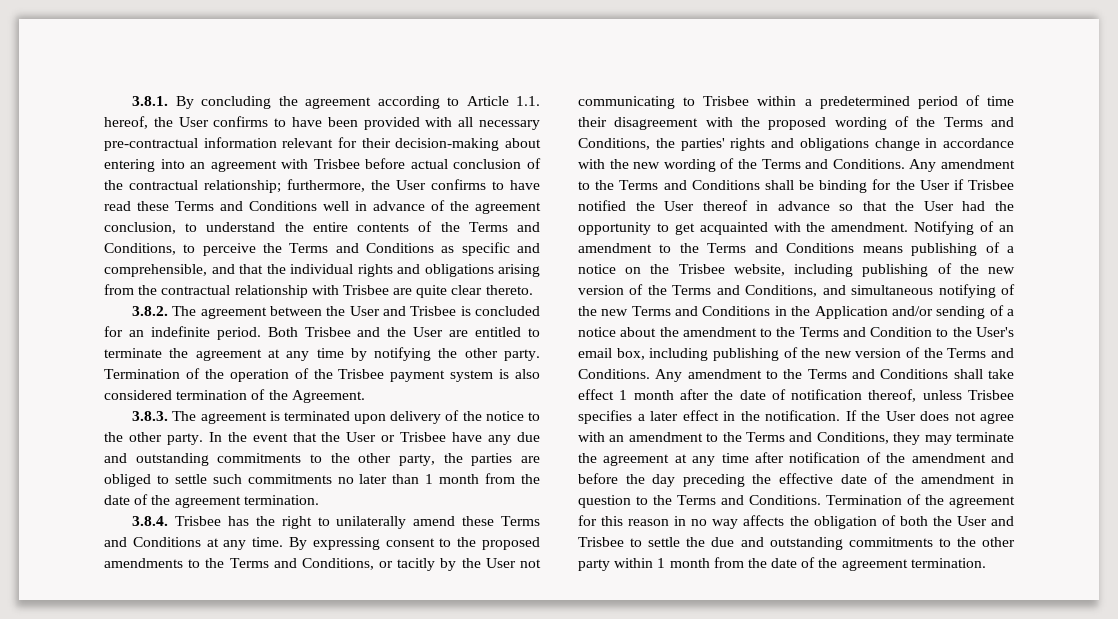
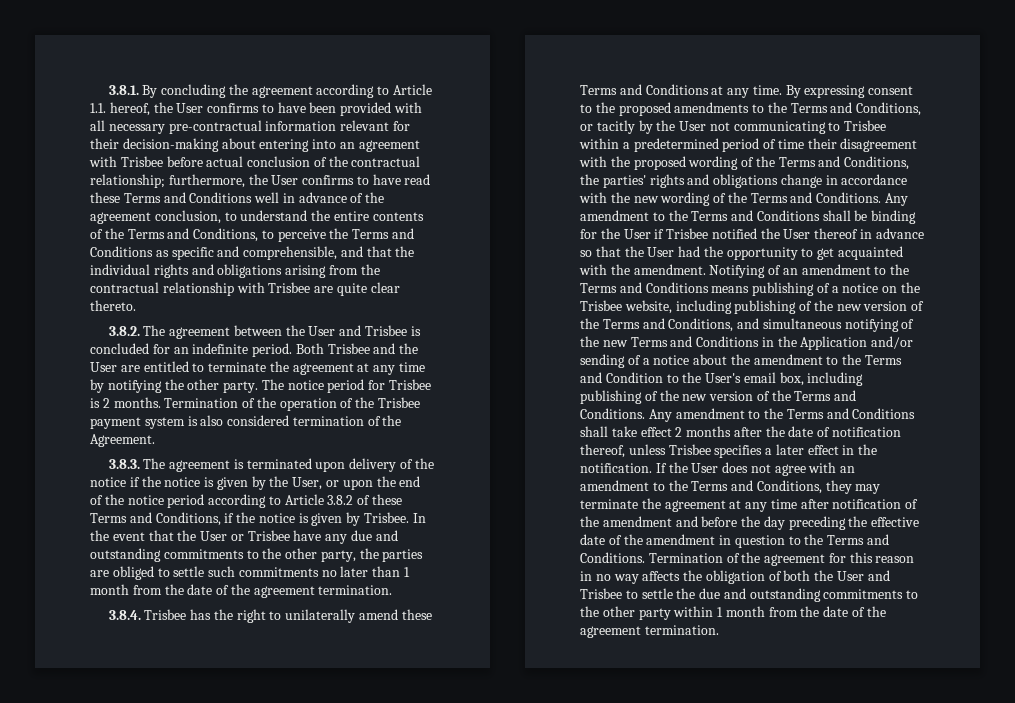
(541, 355) none -> [261,379,432,393] [90,397,161,408] The notice period for Trisbee is 2 months.
[527,412,540,421] [104,432,203,445] to the other party. -> [129,476,421,490] [90,494,403,508] [90,512,410,526] if the notice is given by the User, or upon the end of the notice period according to Article 3.8.2 of these Terms and Conditions, if the notice is given by Trisbee.
[619,390,674,400] 1 month -> [675,426,732,437] 2 months

